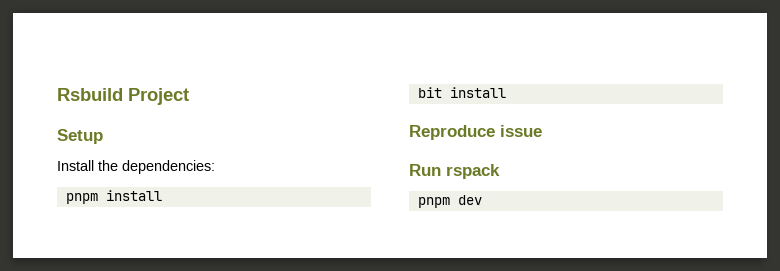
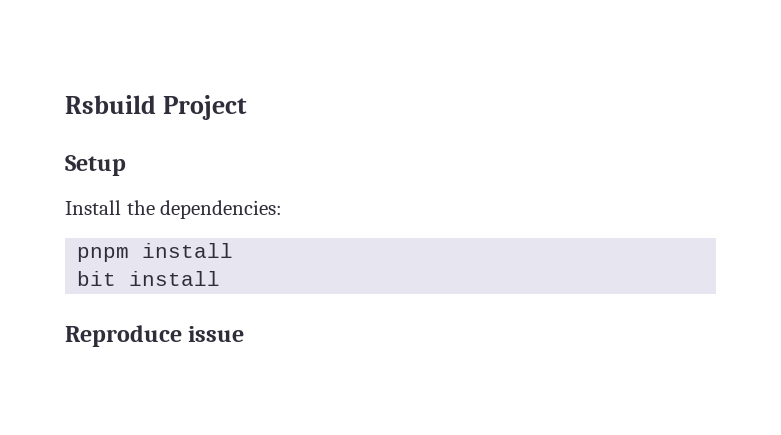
[409,164,500,179] [417,195,482,208] // Run rspack // pnpm dev -> (245, 334) none

